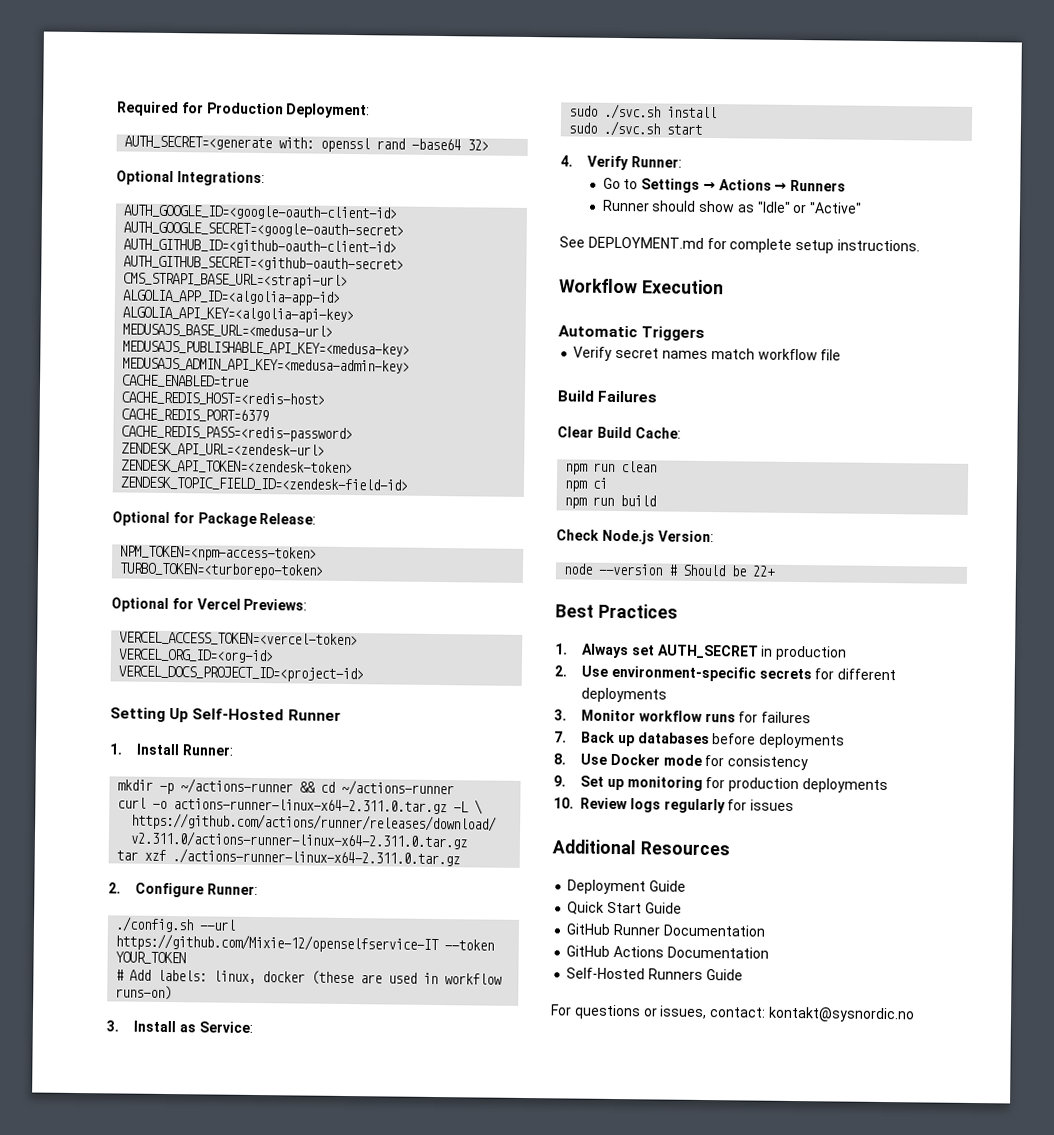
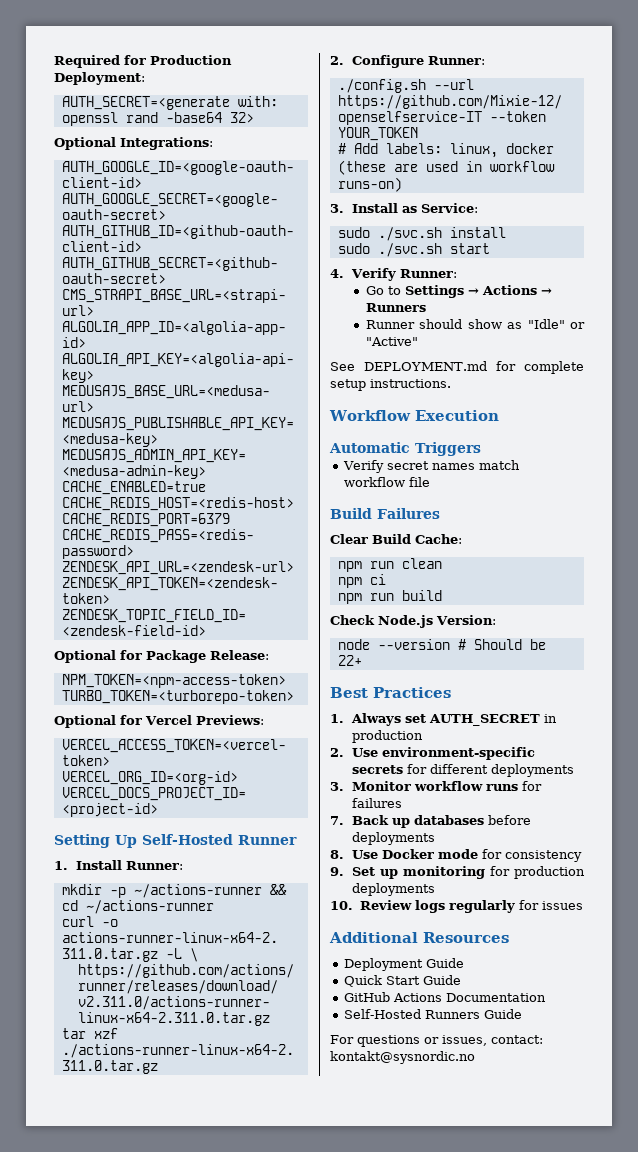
[566,923,766,937] // GitHub Runner Documentation -> (462, 980) none

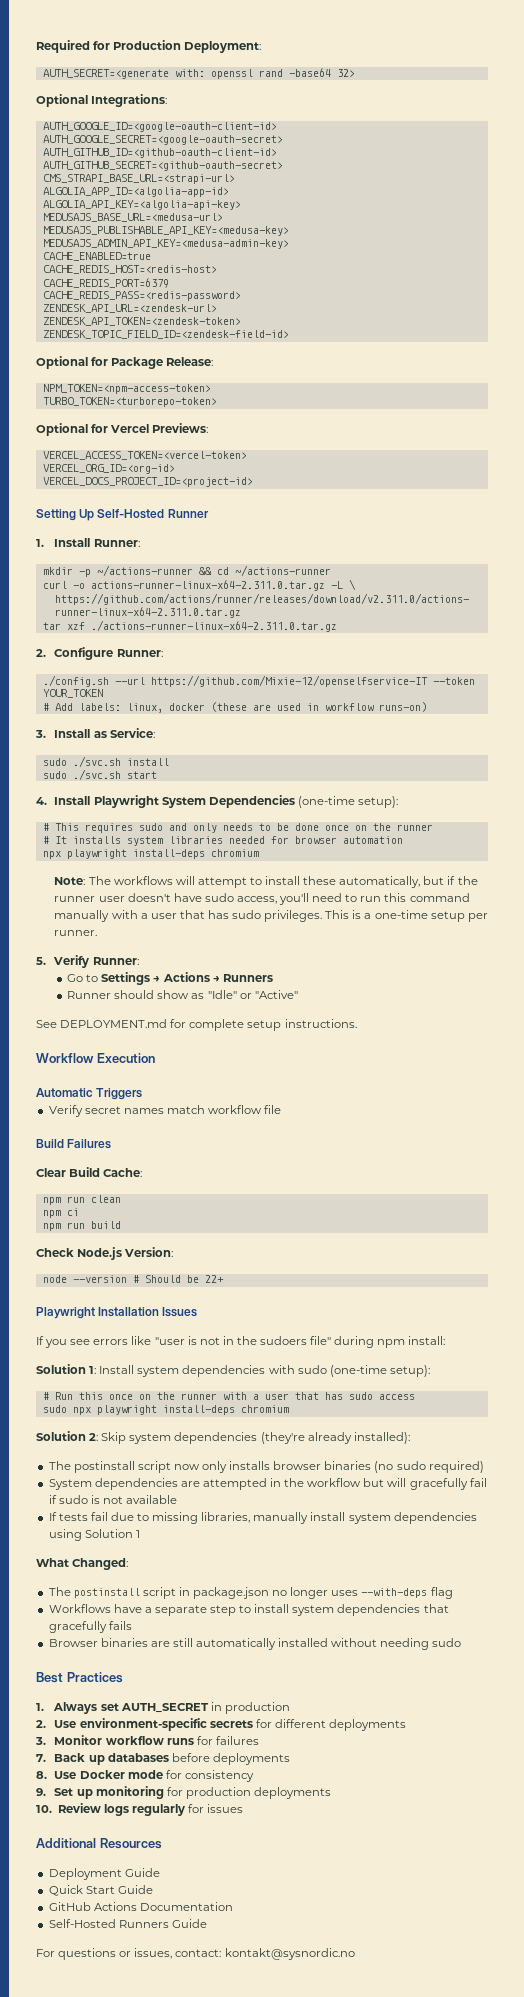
(344, 273) none -> [54,795,398,808] [42,823,433,833] [42,836,403,846] [42,849,259,859] [54,876,478,888] [54,893,470,905] [54,910,488,922] [54,930,98,936] [36,957,46,965] Install Playwright System Dependencies (one-time setup): // # This requires sudo and only needs to be done once on the runner // # It installs system libraries needed for browser automation // npx playwright install-deps chromium // Note: The workflows will attempt to install these automatically, but if the runner user doesn't have sudo access, you'll need to run this command manually with a user that has sudo privileges. This is a one-time setup per runner. // 5.
(362, 660) none -> [36,1307,198,1319] [36,1336,446,1348] [36,1364,430,1377] [42,1392,415,1400] [42,1405,289,1415] [36,1431,410,1444] [48,1461,484,1473] [48,1478,487,1490] [48,1495,178,1504] [48,1512,477,1524] [48,1529,140,1541] [36,1558,129,1570] [48,1587,453,1599] [48,1604,449,1616] [48,1621,132,1633] [48,1638,462,1650] // Playwright Installation Issues // If you see errors like "user is not in the sudoers file" during npm install: // Solution 1: Install system dependencies with sudo (one-time setup): // # Run this once on the runner with a user that has sudo access // sudo npx playwright install-deps chromium // Solution 2: Skip system dependencies (they're already installed): // The postinstall script now only installs browser binaries (no sudo required) // System dependencies are attempted in the workflow but will gracefully fail if sudo is not available // If tests fail due to missing libraries, manually install system dependencies using Solution 1 // What Changed: // The postinstall script in package.json no longer uses --with-deps flag // Workflows have a separate step to install system dependencies that gracefully fails // Browser binaries are still automatically installed without needing sudo

